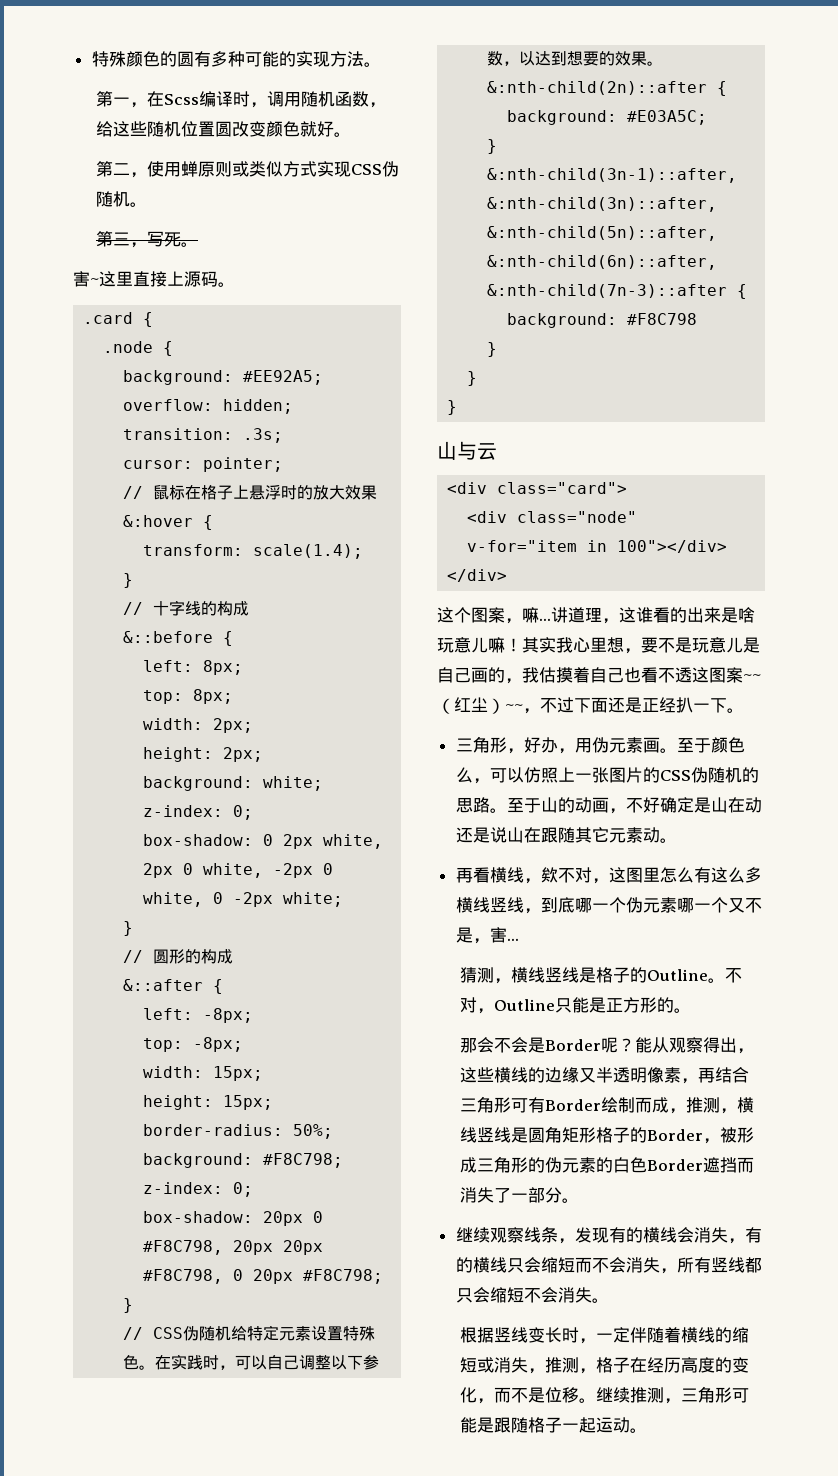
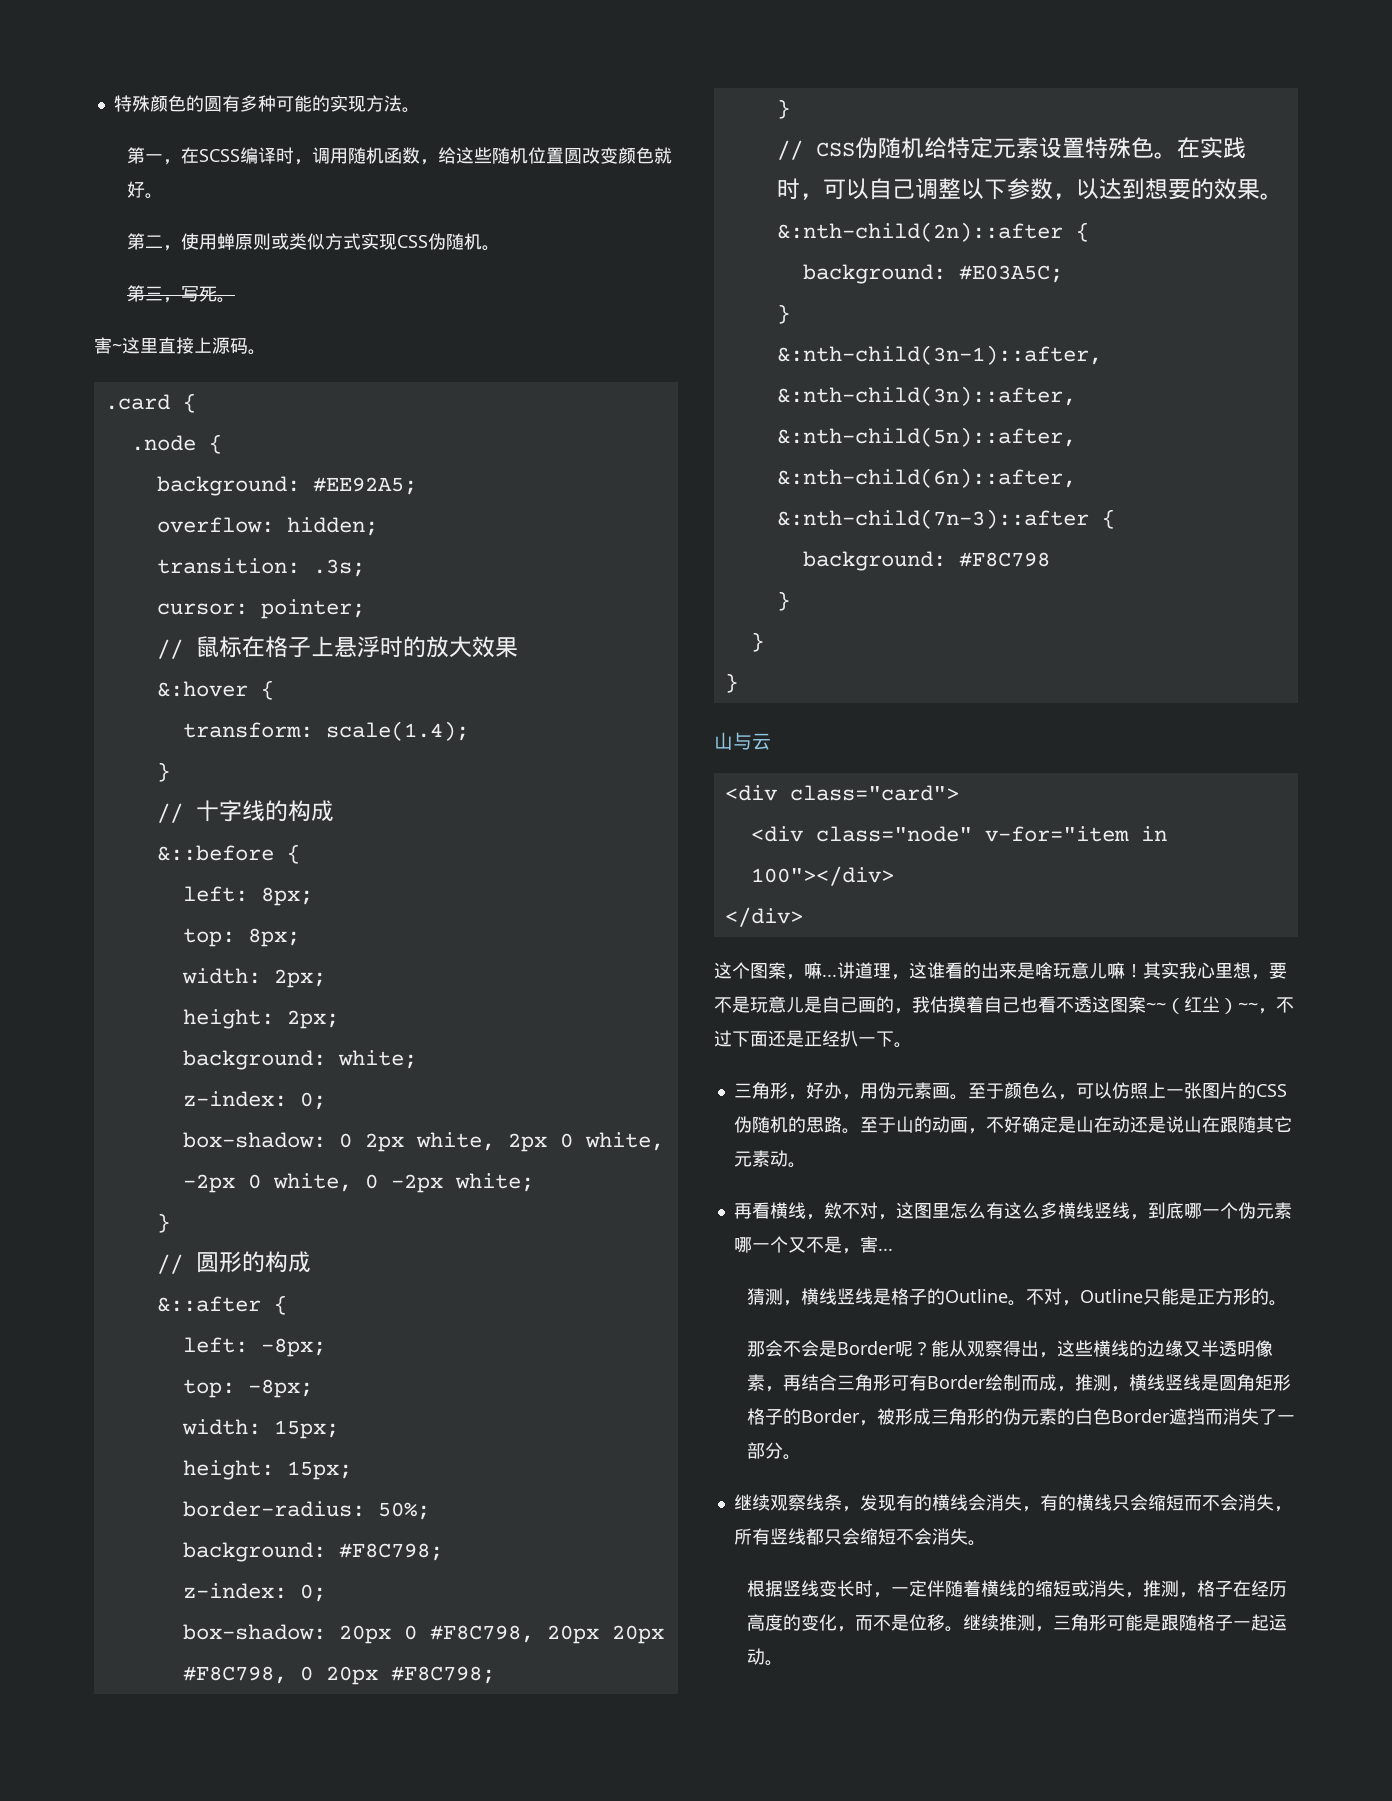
[164,94,200,105] Scss -> [198,149,240,162] SCSS

